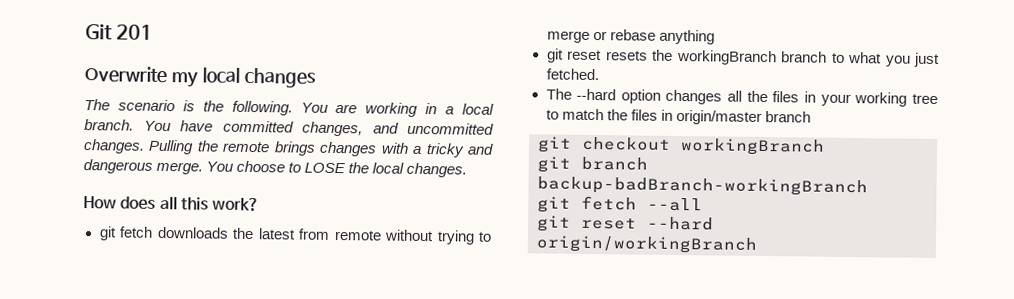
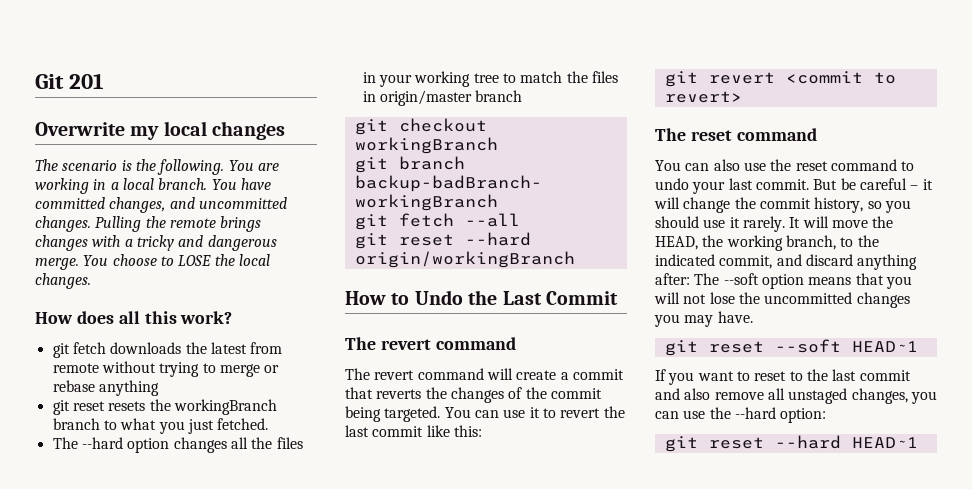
(757, 244) none -> [345,290,618,305] [345,337,516,350] [345,368,624,380] [345,387,602,403] [345,406,625,422] [345,425,482,437] [664,71,896,87] [664,91,742,103] [655,128,817,141] [655,159,915,171] [655,178,933,194] [654,197,911,213] [655,216,894,232] [655,235,879,251] [655,254,918,270] [655,273,912,289] [654,292,910,308] [654,311,753,327] [664,339,918,356] [655,369,911,385] [655,388,937,404] [655,407,827,423] [664,435,918,452] // How to Undo the Last Commit // The revert command // The revert command will create a commit that reverts the changes of the commit being targeted. You can use it to revert the last commit like this: // git revert <commit to revert> // The reset command // You can also use the reset command to undo your last commit. But be careful – it will change the commit history, so you should use it rarely. It will move the HEAD, the working branch, to the indicated commit, and discard anything after: The --soft option means that you will not lose the uncommitted changes you may have. // git reset --soft HEAD~1 // If you want to reset to the last commit and also remove all unstaged changes, you can use the --hard option: // git reset --hard HEAD~1

